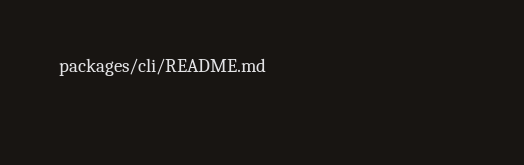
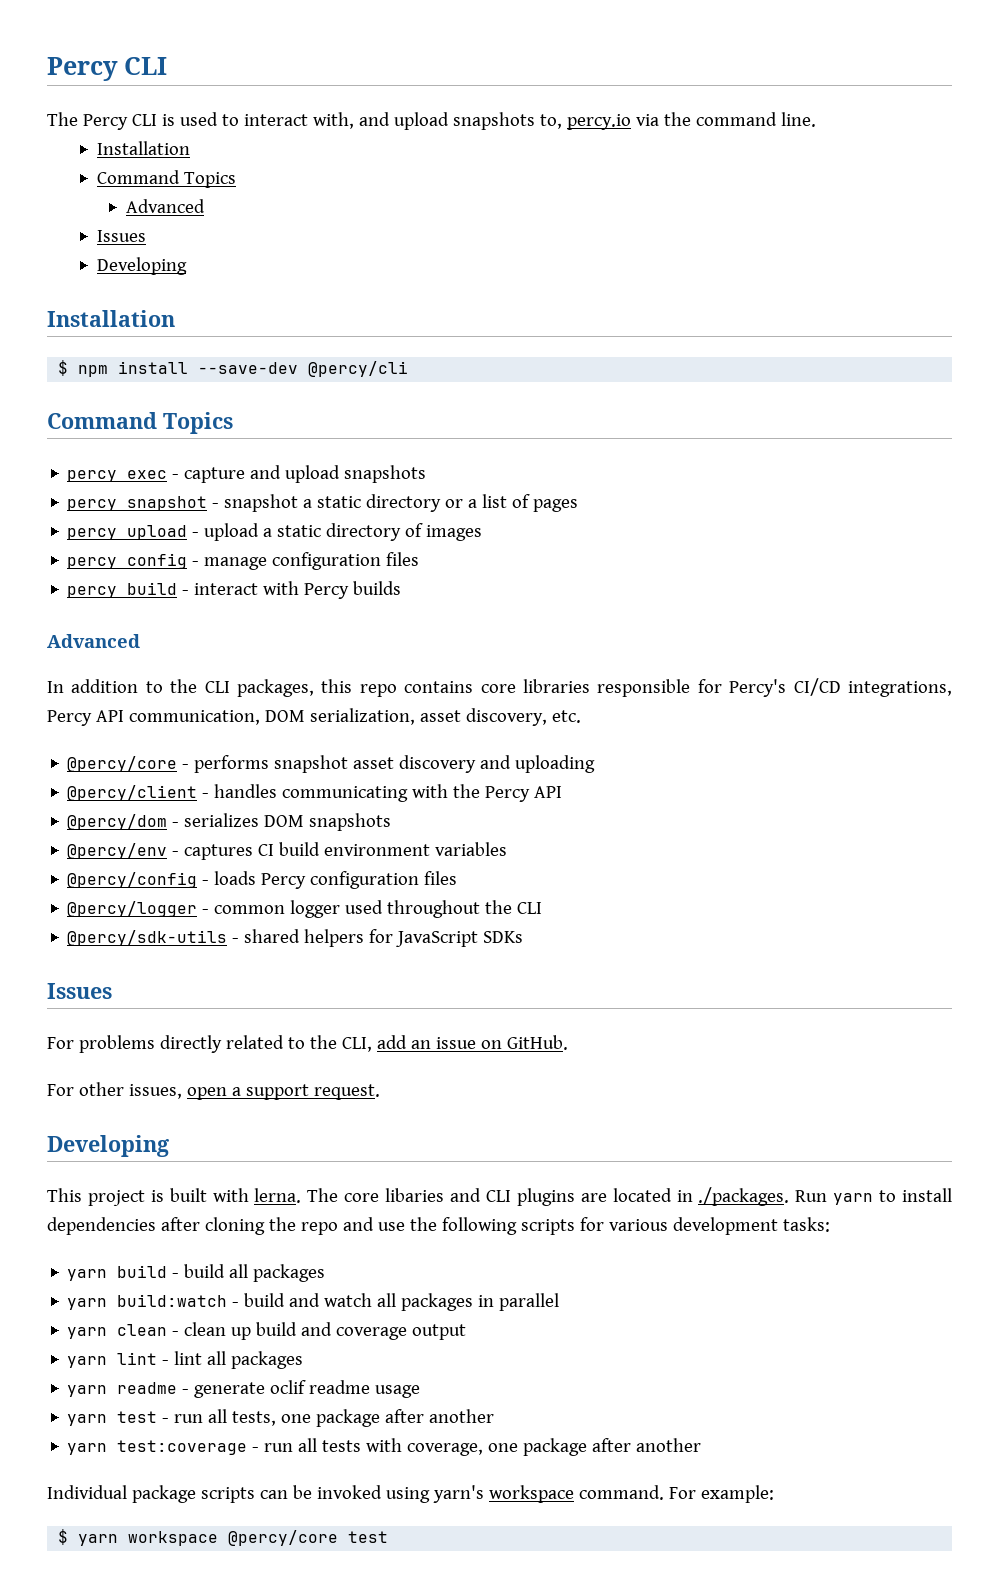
[59,58,266,76] packages/cli/README.md -> [47,57,167,81] [47,112,816,130] [96,141,190,155] [96,170,236,188] [126,199,206,213] [96,230,146,242] [96,257,187,275] [47,310,175,327] [58,360,409,377] [47,412,233,434] [67,465,427,483] [67,494,579,512] [67,523,483,541] [67,552,420,570] [67,581,402,599] [47,634,140,648] [47,678,952,697] [47,708,581,726] [67,755,596,773] [67,784,563,802] [67,813,392,831] [67,842,508,860] [67,871,458,889] [67,900,543,918] [67,929,524,947] [47,983,112,999] [47,1035,568,1053] [47,1082,380,1100] [47,1135,169,1157] [47,1187,953,1206] [47,1217,830,1235] [67,1264,326,1282] [67,1293,560,1311] [67,1322,467,1340] [67,1351,304,1369] [67,1380,421,1398] [67,1409,495,1427] [67,1438,702,1456] [47,1485,774,1503] [58,1529,389,1546] Percy CLI // The Percy CLI is used to interact with, and upload snapshots to, percy.io via the command line. // Installation // Command Topics // Advanced // Issues // Developing // Installation // $ npm install --save-dev @percy/cli // Command Topics // percy exec - capture and upload snapshots // percy snapshot - snapshot a static directory or a list of pages // percy upload - upload a static directory of images // percy config - manage configuration files // percy build - interact with Percy builds // Advanced // In addition to the CLI packages, this repo contains core libraries responsible for Percy's CI/CD integrations, Percy API communication, DOM serialization, asset discovery, etc. // @percy/core - performs snapshot asset discovery and uploading // @percy/client - handles communicating with the Percy API // @percy/dom - serializes DOM snapshots // @percy/env - captures CI build environment variables // @percy/config - loads Percy configuration files // @percy/logger - common logger used throughout the CLI // @percy/sdk-utils - shared helpers for JavaScript SDKs // Issues // For problems directly related to the CLI, add an issue on GitHub. // For other issues, open a support request. // Developing // This project is built with lerna. The core libaries and CLI plugins are located in ./packages. Run yarn to install dependencies after cloning the repo and use the following scripts for various development tasks: // yarn build - build all packages // yarn build:watch - build and watch all packages in parallel // yarn clean - clean up build and coverage output // yarn lint - lint all packages // yarn readme - generate oclif readme usage // yarn test - run all tests, one package after another // yarn test:coverage - run all tests with coverage, one package after another // Individual package scripts can be invoked using yarn's workspace command. For example: // $ yarn workspace @percy/core test

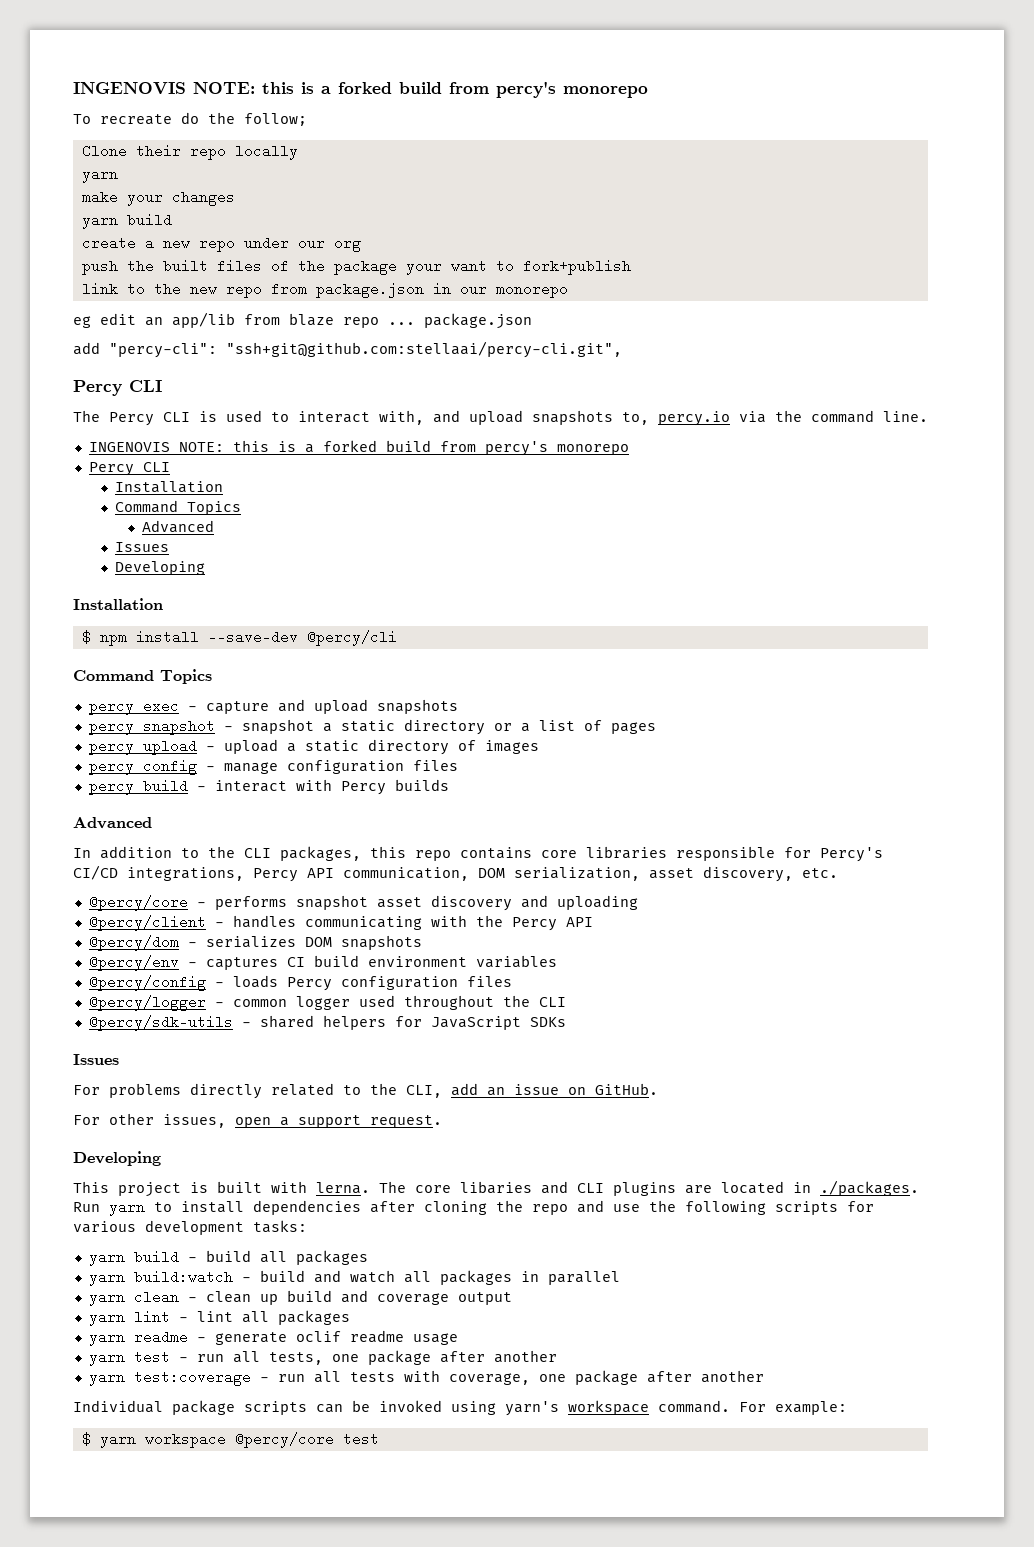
(47, 69) none -> [73,81,648,98] [73,112,307,126] [81,144,298,160] [81,167,118,183] [81,190,235,206] [81,213,172,229] [81,236,361,252] [81,259,631,275] [81,282,568,298] [73,312,532,329] [73,341,622,358] INGENOVIS NOTE: this is a forked build from percy's monorepo // To recreate do the follow; // Clone their repo locally // yarn // make your changes // yarn build // create a new repo under our org // push the built files of the package your want to fork+publish // link to the new repo from package.json in our monorepo // eg edit an app/lib from blaze repo ... package.json // add "percy-cli": "ssh+git@github.com:stellaai/percy-cli.git", //
(816, 119) none -> [88,440,629,456] [88,462,170,476] // INGENOVIS NOTE: this is a forked build from percy's monorepo // Percy CLI

